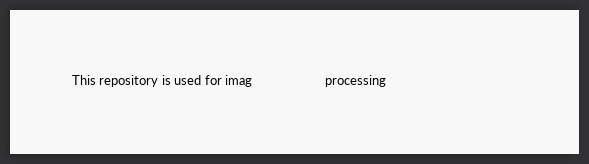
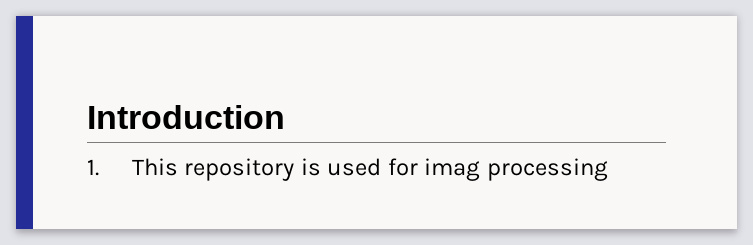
(72, 80) none -> [87,105,285,129] [87,159,99,176] Introduction // 1.

